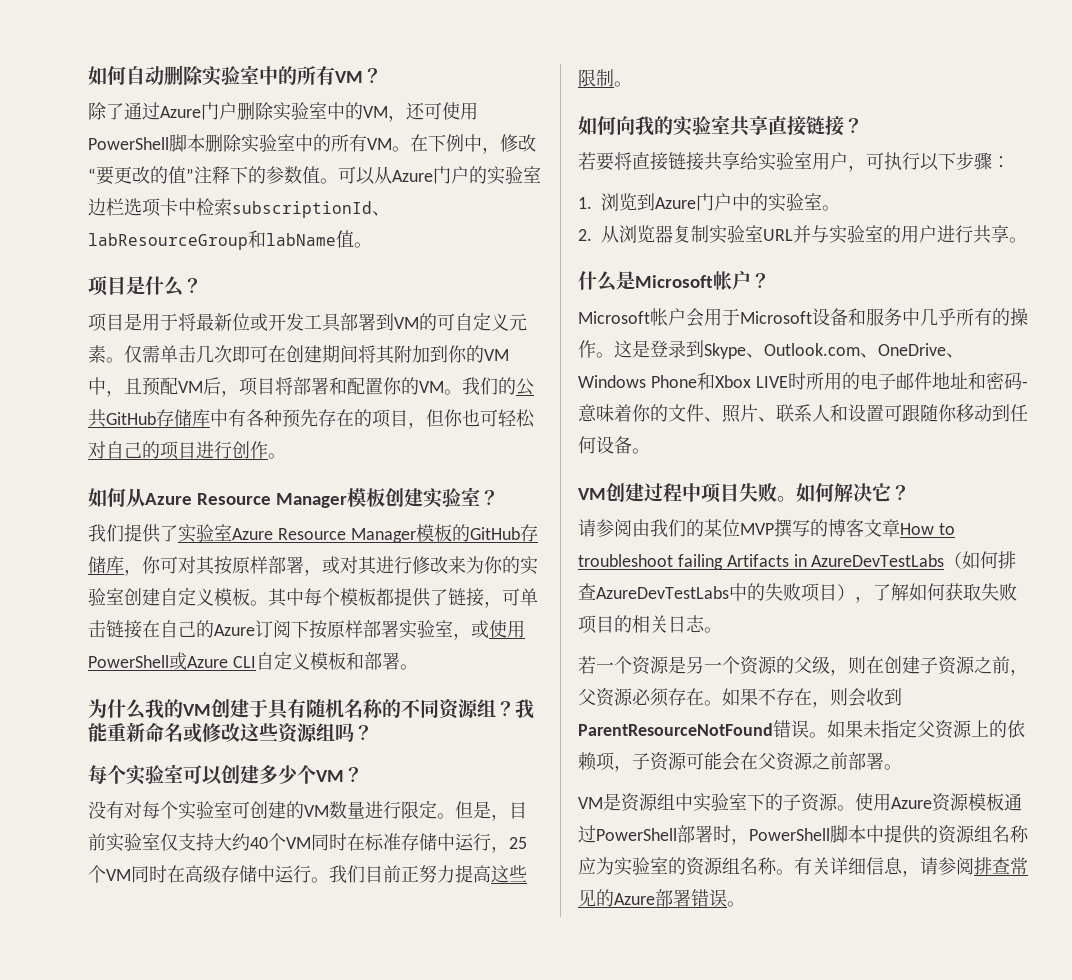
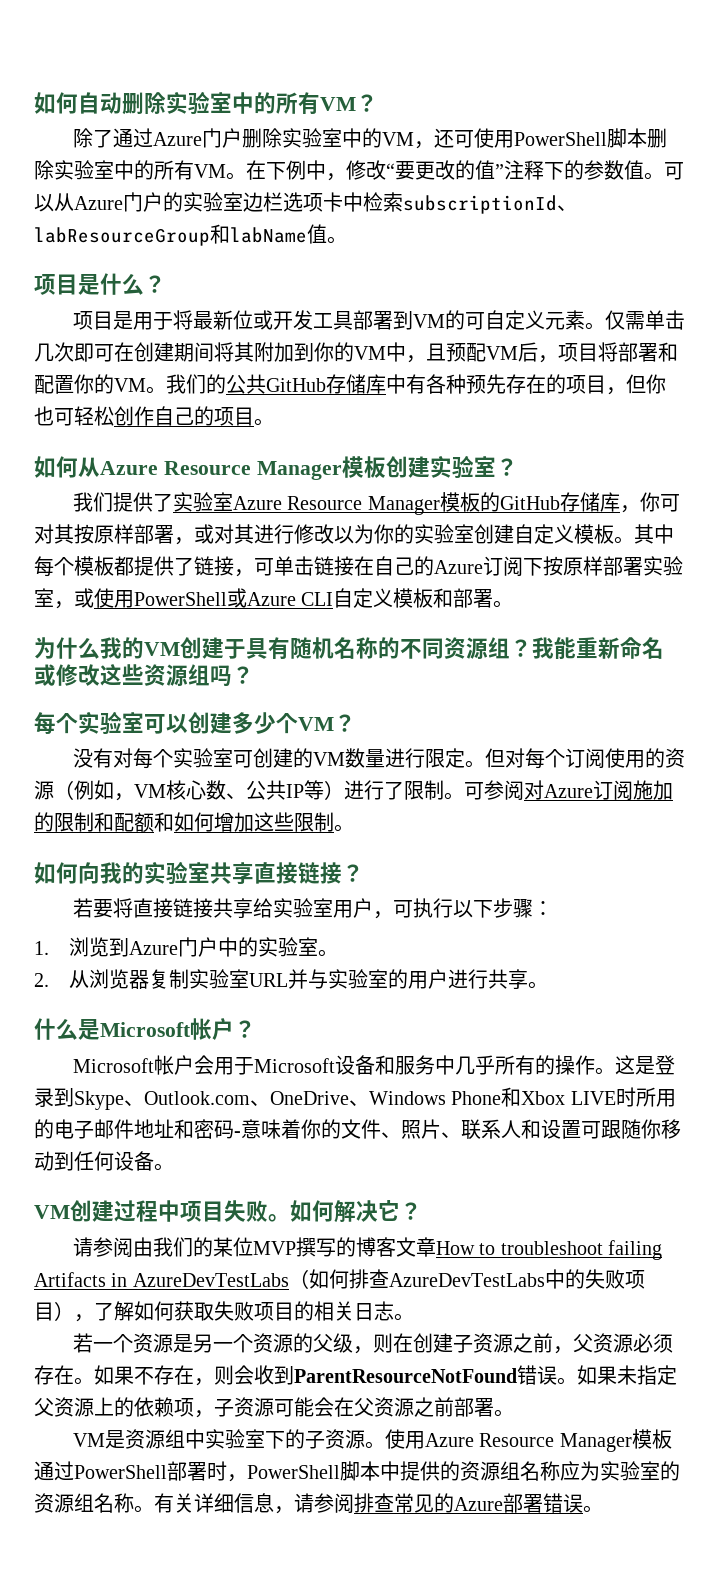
[88,441,106,459] 对 -> [114,406,154,426] 创作
[196,441,268,459] 进行创作 -> (254, 416) none
[448,556,466,574] 来 -> [334,526,354,544] 以
[473,801,527,821] [88,833,527,853] [88,865,491,883] 是，目前实验室仅支持大约40个VM同时在标准存储中运行，25个VM同时在高级存储中运行。我们目前正努力提高 -> [504,748,685,769] [34,780,673,801] [34,812,254,832] 对每个订阅使用的资源（例如，VM核心数、公共IP等）进行了限制。可参阅对Azure订阅施加的限制和配额和如何增加
[932,793,969,812] 资源 -> [479,1433,632,1452] Resource Manager

